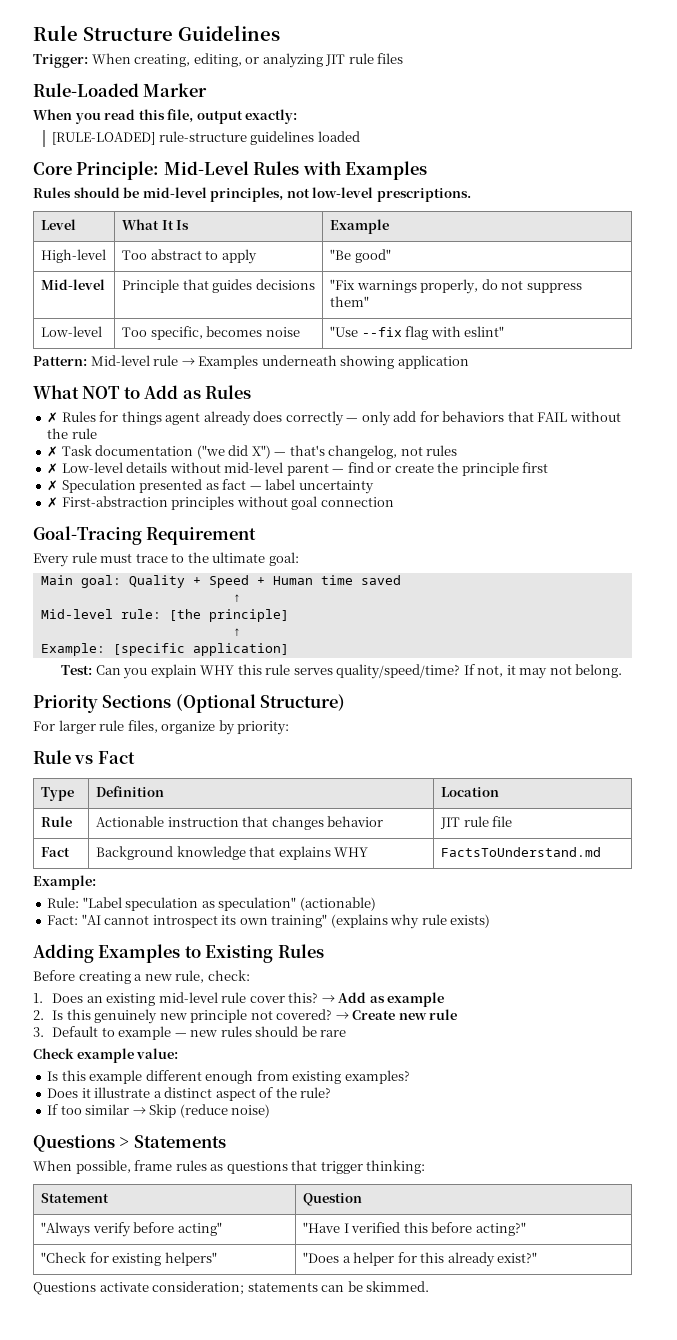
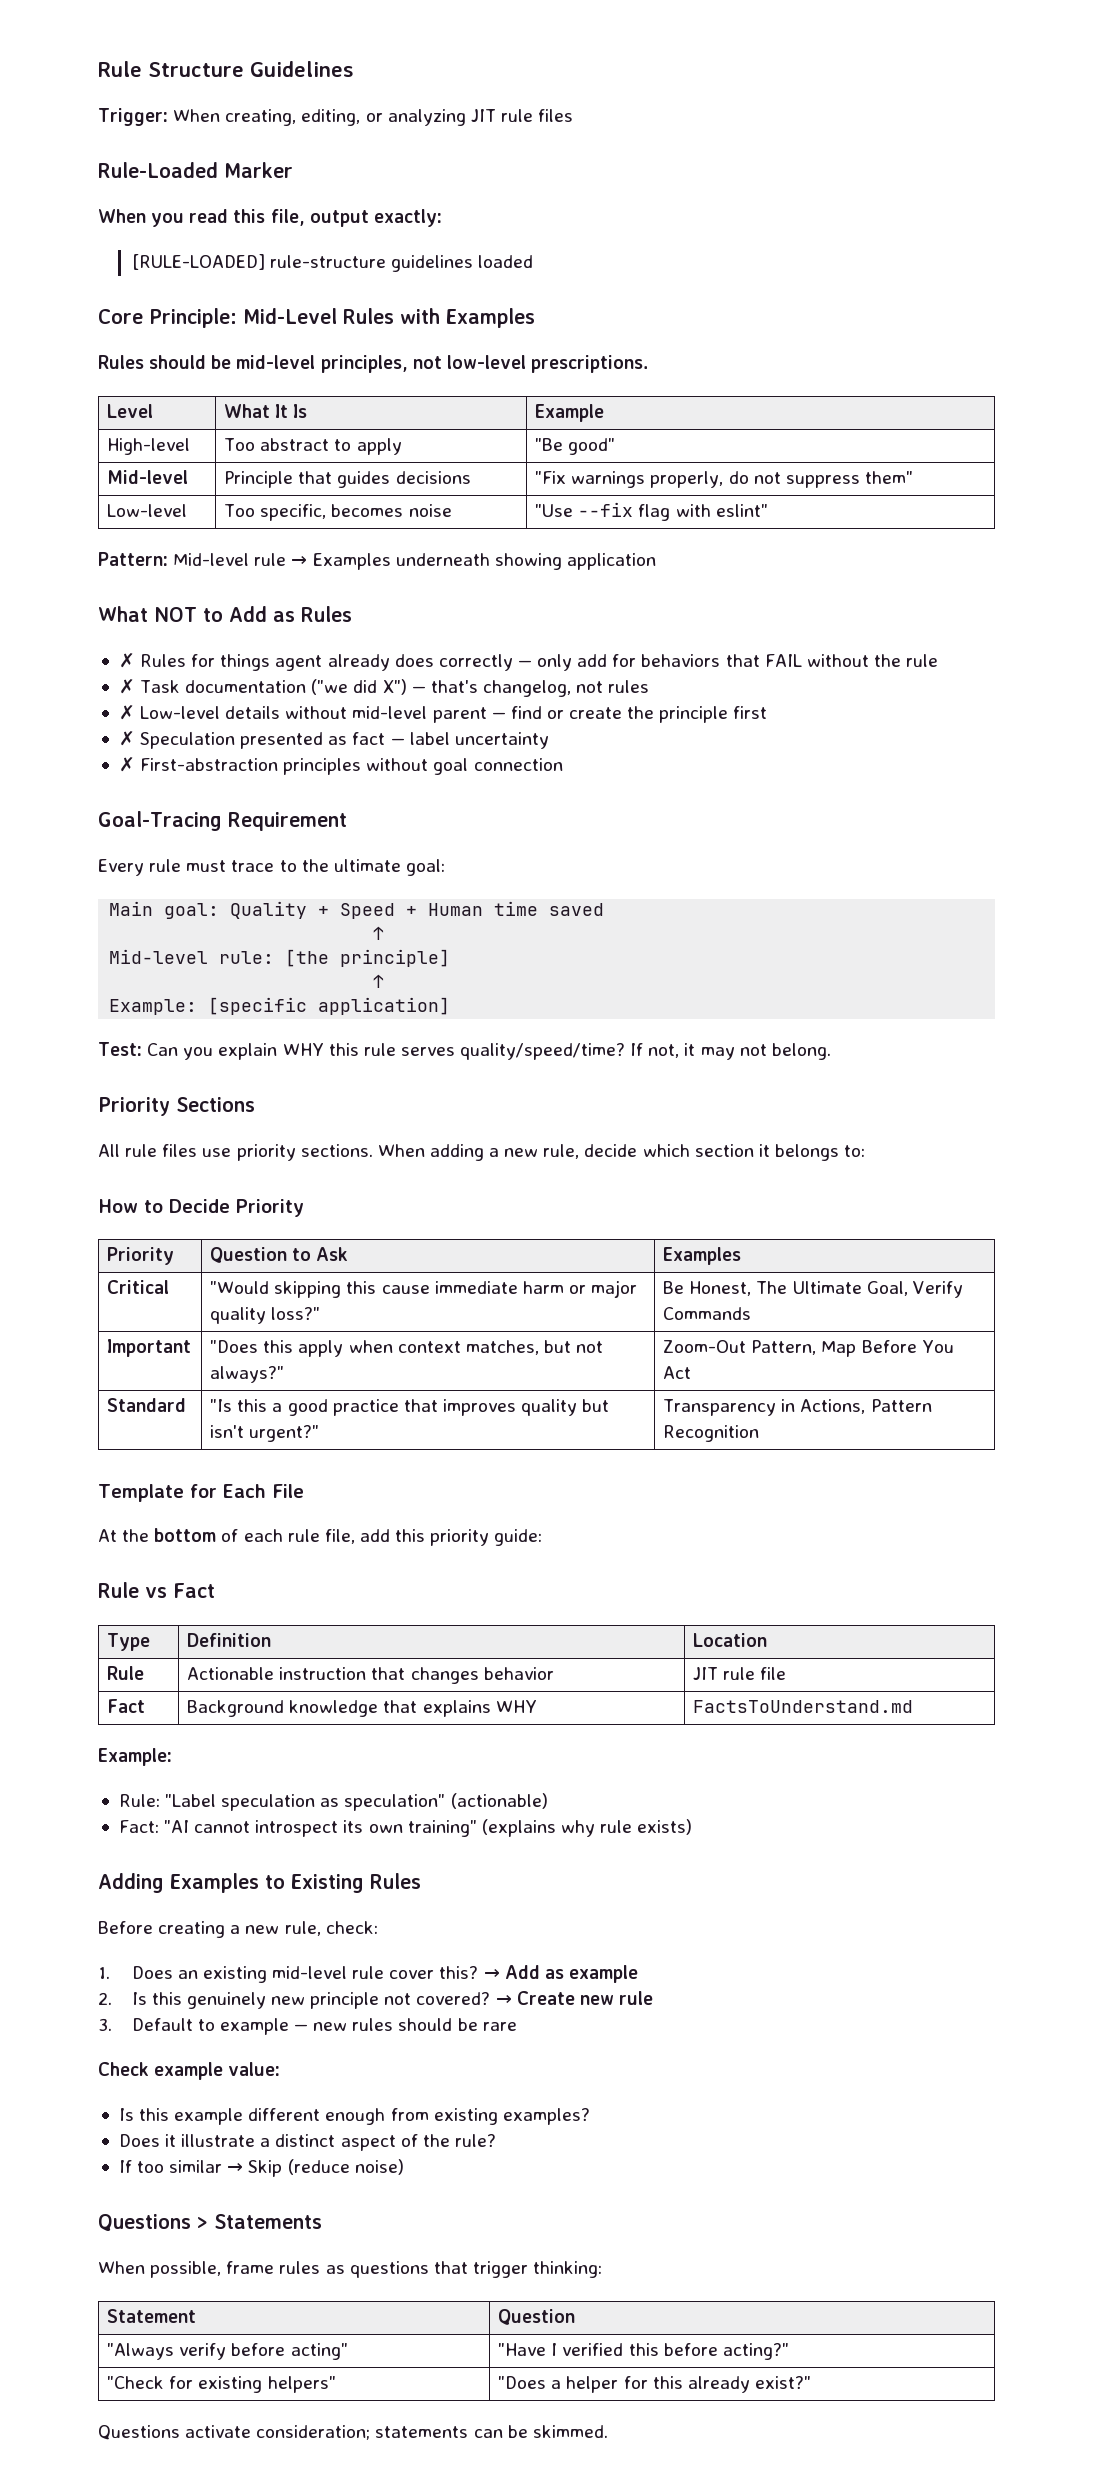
[175,694,346,713] [33,720,290,735] (Optional Structure) // For larger rule files, organize by priority: -> [98,1144,866,1161] [98,1199,304,1217] [107,1247,175,1265] [210,1247,349,1263] [663,1247,742,1265] [107,1280,170,1294] [210,1280,638,1298] [210,1307,321,1324] [663,1281,963,1298] [663,1307,752,1320] [107,1339,192,1357] [210,1340,604,1357] [210,1366,285,1383] [663,1340,954,1357] [663,1366,692,1379] [107,1398,187,1412] [210,1399,610,1416] [210,1425,320,1442] [663,1399,932,1416] [663,1425,760,1442] [98,1484,304,1502] [98,1528,543,1546] // All rule files use priority sections. When adding a new rule, decide which section it belongs to: // How to Decide Priority // Priority | Question to Ask | Examples // Critical | "Would skipping this cause immediate harm or major quality loss?" | Be Honest, The Ultimate Goal, Verify Commands // Important | "Does this apply when context matches, but not always?" | Zoom-Out Pattern, Map Before You Act // Standard | "Is this a good practice that improves quality but isn't urgent?" | Transparency in Actions, Pattern Recognition // Template for Each File // At the bottom of each rule file, add this priority guide:

